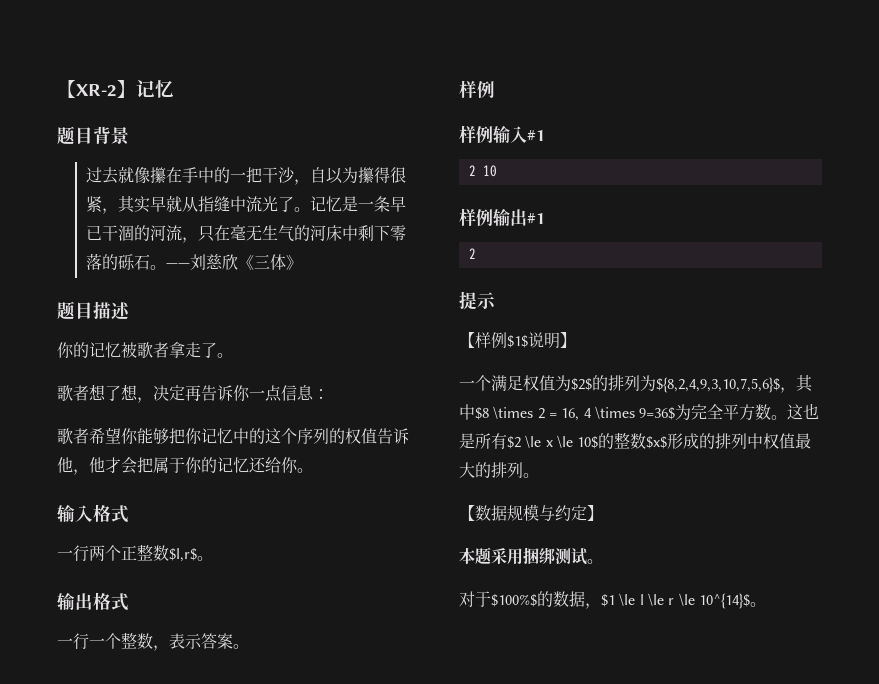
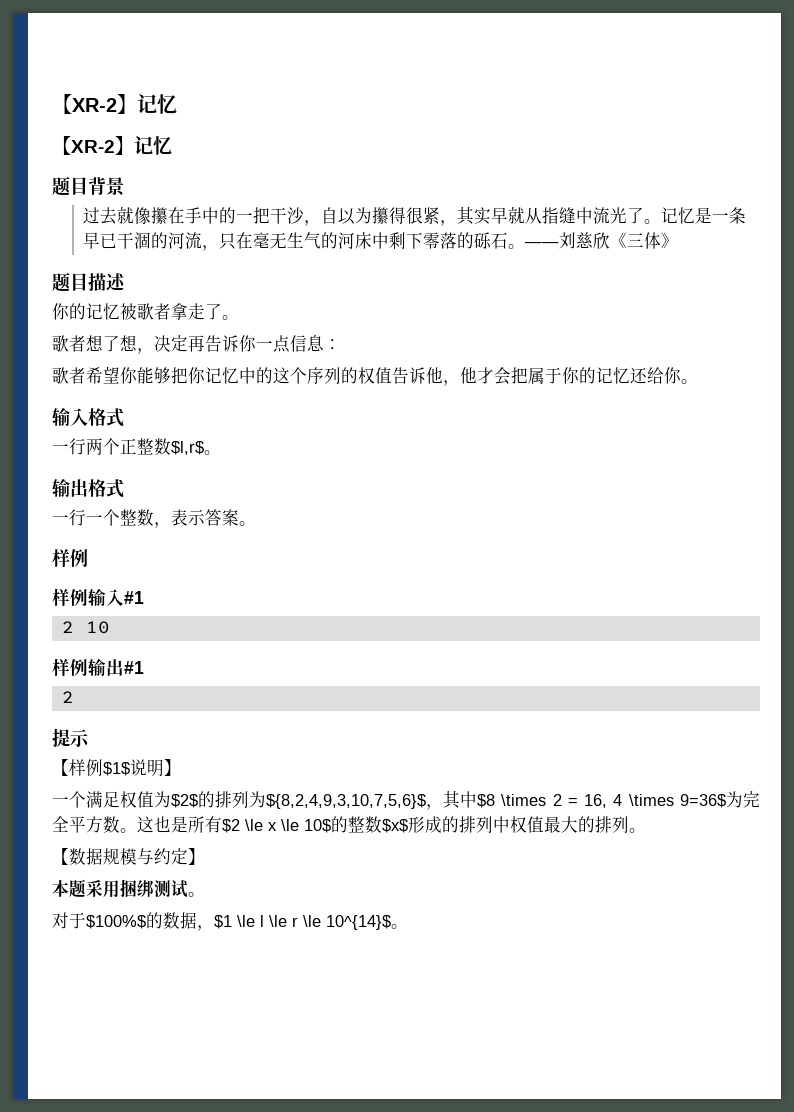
[57,80,174,98] 【XR-2】记忆 -> [52,94,177,114] [52,136,172,155] 【XR-2】记忆 // 【XR-2】记忆

